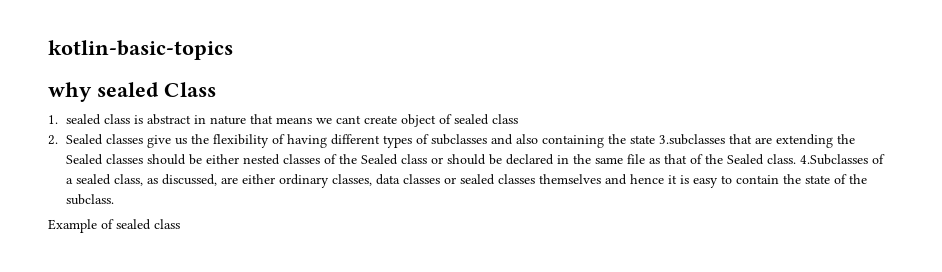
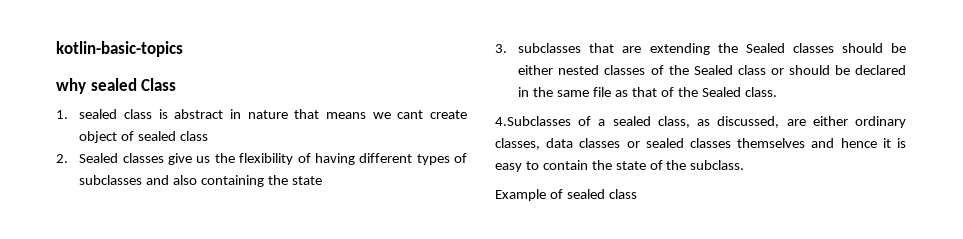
[658,134,725,145] 3.subclasses -> [495,43,582,53] // 3. subclasses
(796, 159) none -> (777, 92) //

